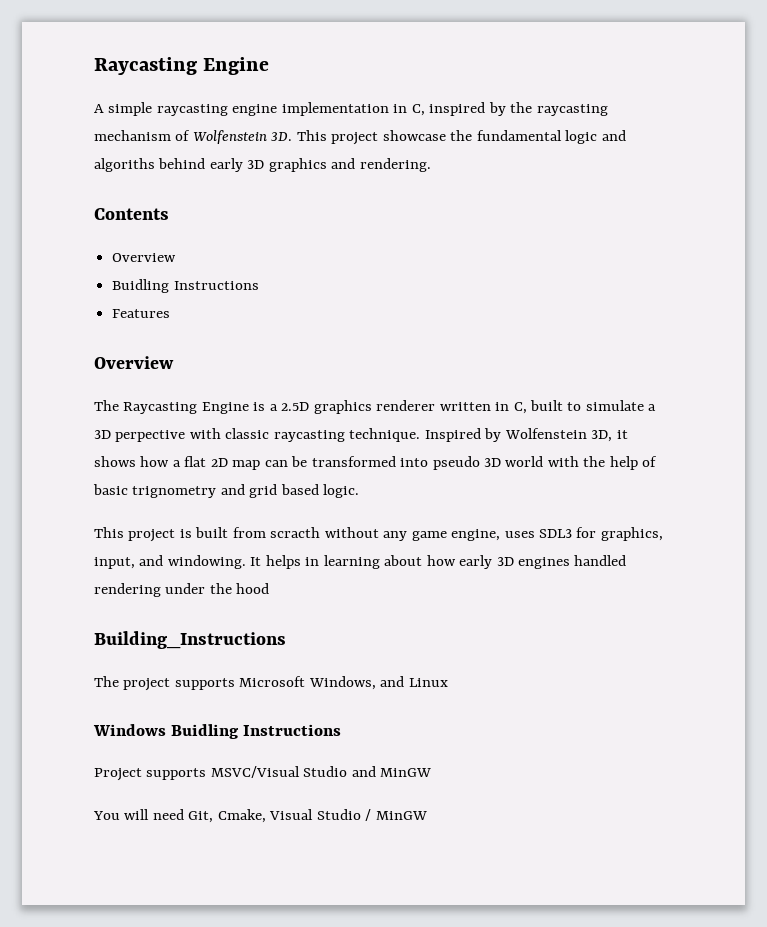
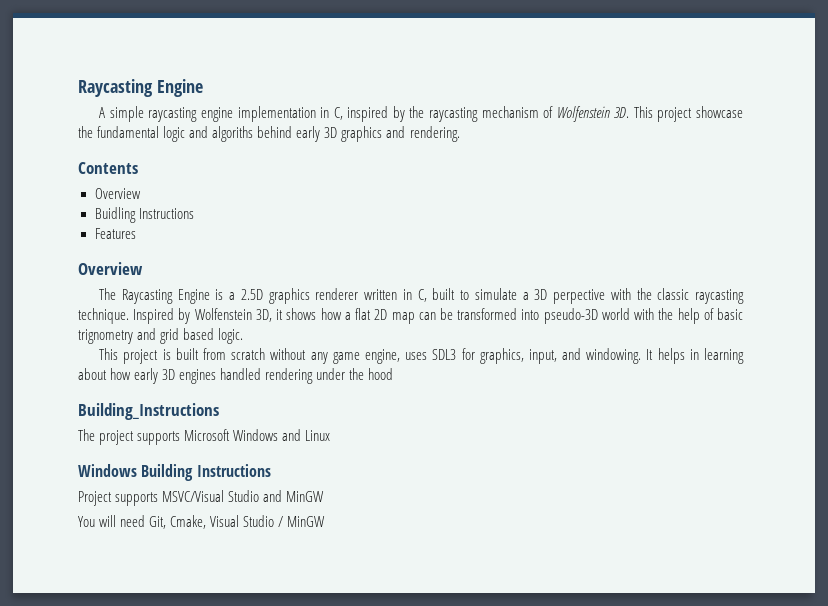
(221, 433) none -> [636,288,652,300] the
[432,456,502,470] pseudo 3D -> [543,308,598,324] pseudo-3D
[270,527,321,538] scracth -> [231,348,266,360] scratch
[308,676,376,690] Windows, -> [233,429,279,441] Windows
[170,724,239,739] Buidling -> [141,464,194,481] Building

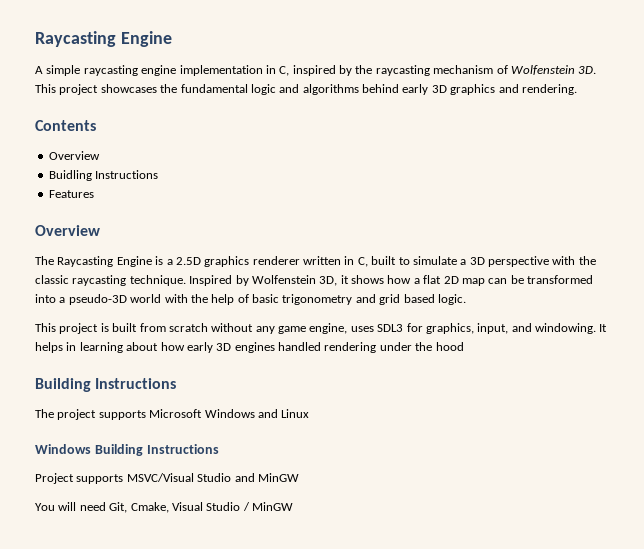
[696,106,743,118] showcase -> [100,84,157,93] showcases
[212,126,254,142] algoriths -> [302,84,359,95] algorithms
[553,289,606,304] perpective -> [488,256,549,267] perspective
(540, 314) none -> [59,297,66,303] a
[78,329,133,344] trignometry -> [282,294,353,305] trigonometry
[78,403,219,420] Building_Instructions -> [35,378,177,392] Building Instructions

